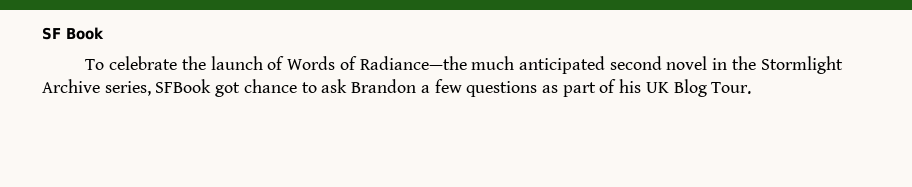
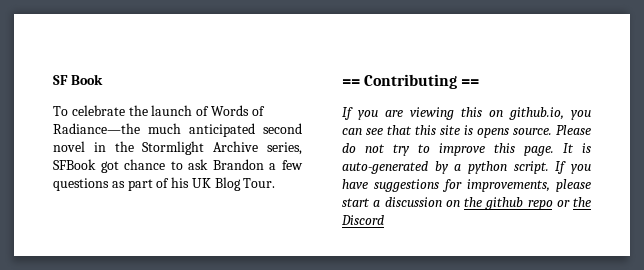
(752, 88) none -> [342,74,480,89] [342,107,591,120] [342,125,591,138] [342,143,591,156] [342,161,591,174] [342,179,591,192] [342,197,591,210] [341,215,384,225] // == Contributing == // If you are viewing this on github.io, you can see that this site is opens source. Please do not try to improve this page. It is auto-generated by a python script. If you have suggestions for improvements, please start a discussion on the github repo or the Discord

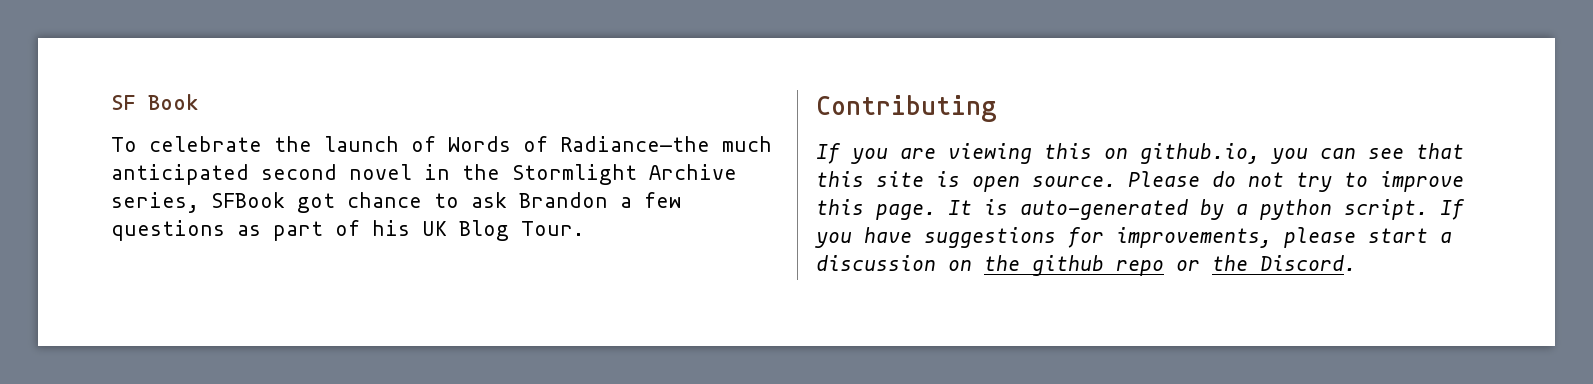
[342,79,360,86] == -> (584, 228) none
[461,79,480,86] == -> (996, 108) none
[477,128,509,138] opens -> [972,176,1020,192] open
[341,215,384,225] Discord -> [1260,255,1356,271] Discord.

